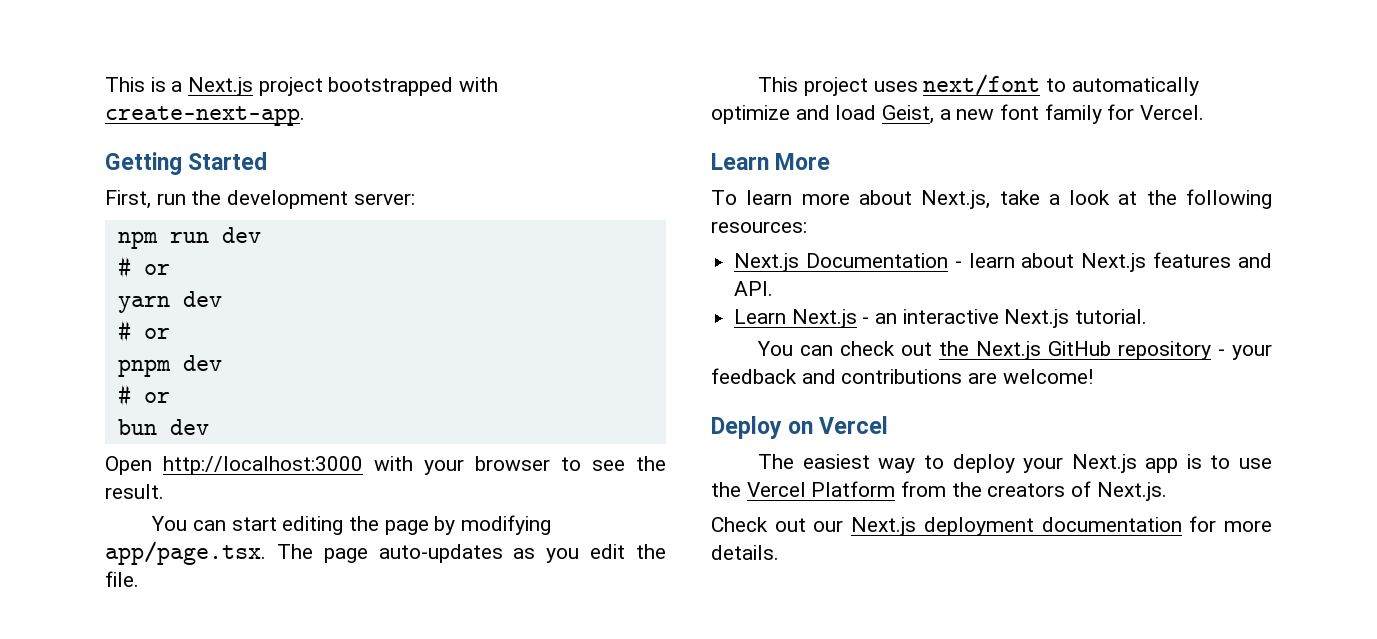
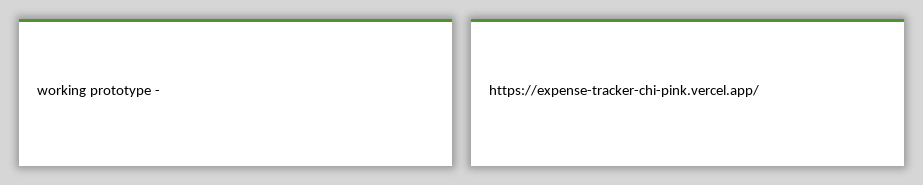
[105,77,499,96] [105,106,305,126] [105,152,268,175] [105,190,415,209] [117,227,261,249] [117,256,170,278] [117,291,222,313] [117,320,170,342] [117,355,222,377] [117,384,170,406] [117,419,209,435] [105,456,666,475] [105,484,164,499] [151,515,552,535] [105,541,666,565] [105,571,139,587] [758,74,1199,96] [711,104,1205,124] [711,153,831,170] [711,189,1272,209] [711,221,807,233] [734,252,1272,272] [734,281,774,296] [734,309,1148,328] [757,341,1272,360] [711,368,1093,384] [711,416,889,439] [758,454,1272,473] [711,481,1167,501] [711,516,1272,536] [711,545,779,560] This is a Next.js project bootstrapped with create-next-app. // Getting Started // First, run the development server: // npm run dev // # or // yarn dev // # or // pnpm dev // # or // bun dev // Open http://localhost:3000 with your browser to see the result. // You can start editing the page by modifying app/page.tsx. The page auto-updates as you edit the file. // This project uses next/font to automatically optimize and load Geist, a new font family for Vercel. // Learn More // To learn more about Next.js, take a look at the following resources: // Next.js Documentation - learn about Next.js features and API. // Learn Next.js - an interactive Next.js tutorial. // You can check out the Next.js GitHub repository - your feedback and contributions are welcome! // Deploy on Vercel // The easiest way to deploy your Next.js app is to use the Vercel Platform from the creators of Next.js. // Check out our Next.js deployment documentation for more details. -> [37,85,759,97] working prototype - https://expense-tracker-chi-pink.vercel.app/

